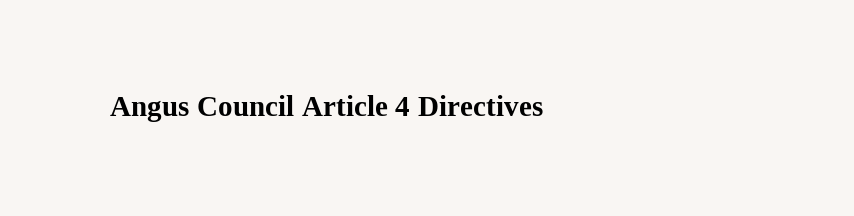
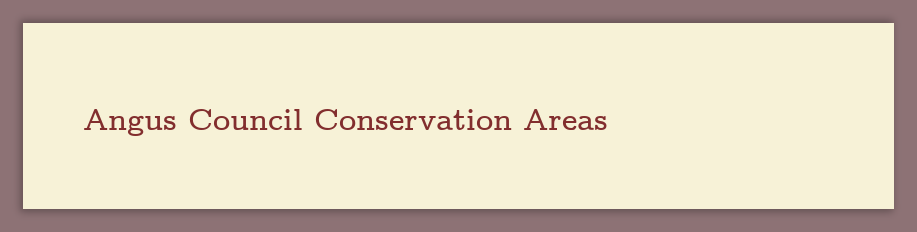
[301,95,544,116] Article 4 Directives -> [314,109,608,130] Conservation Areas

